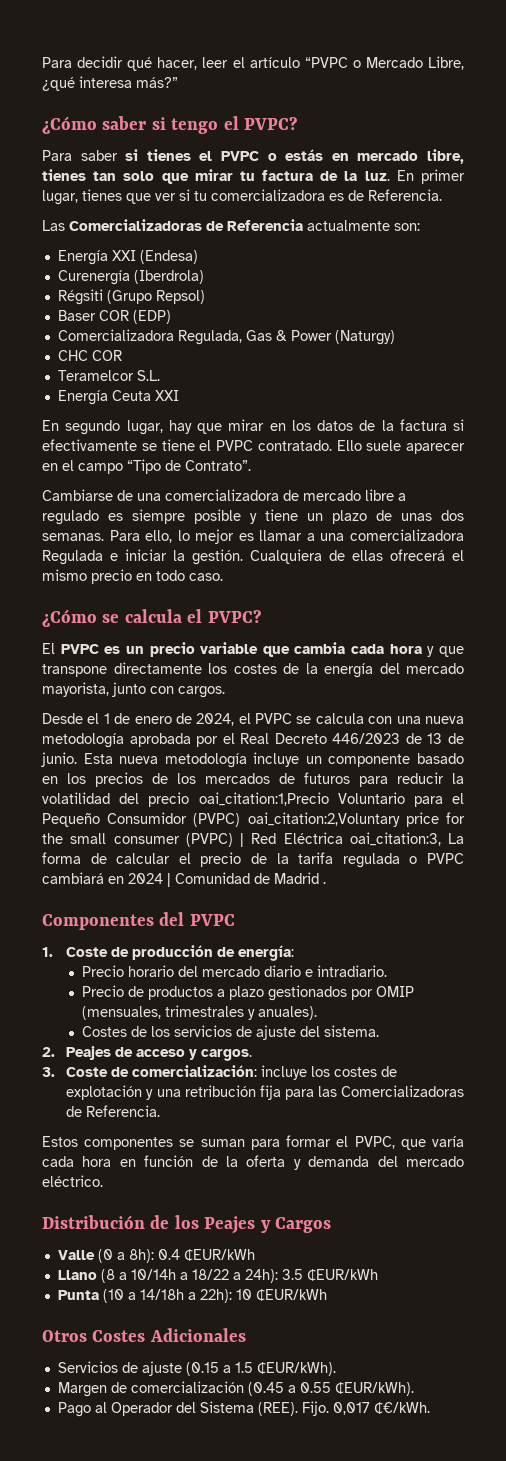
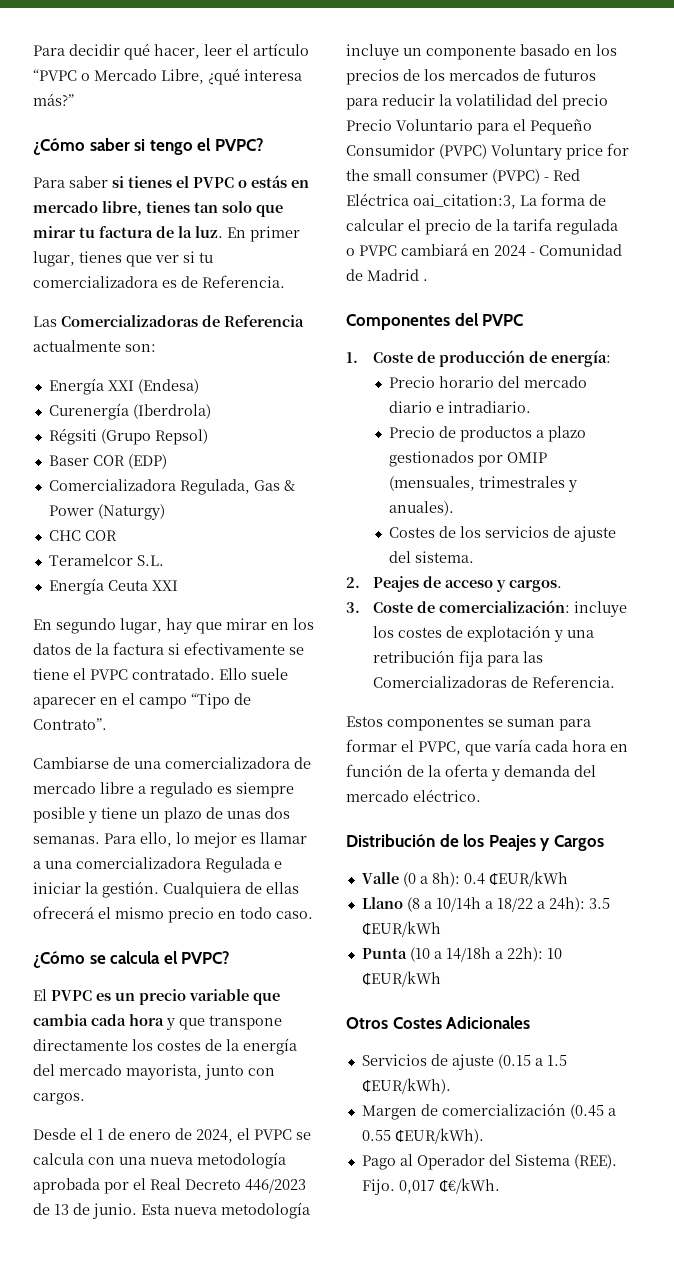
[198,792,329,806] oai_citation:1,Precio -> [346,119,392,131] Precio
[247,812,400,827] oai_citation:2,Voluntary -> [491,144,562,160] Voluntary
[240,833,244,847] | -> [544,177,549,181] -
[167,873,171,887] | -> [530,252,535,256] -

